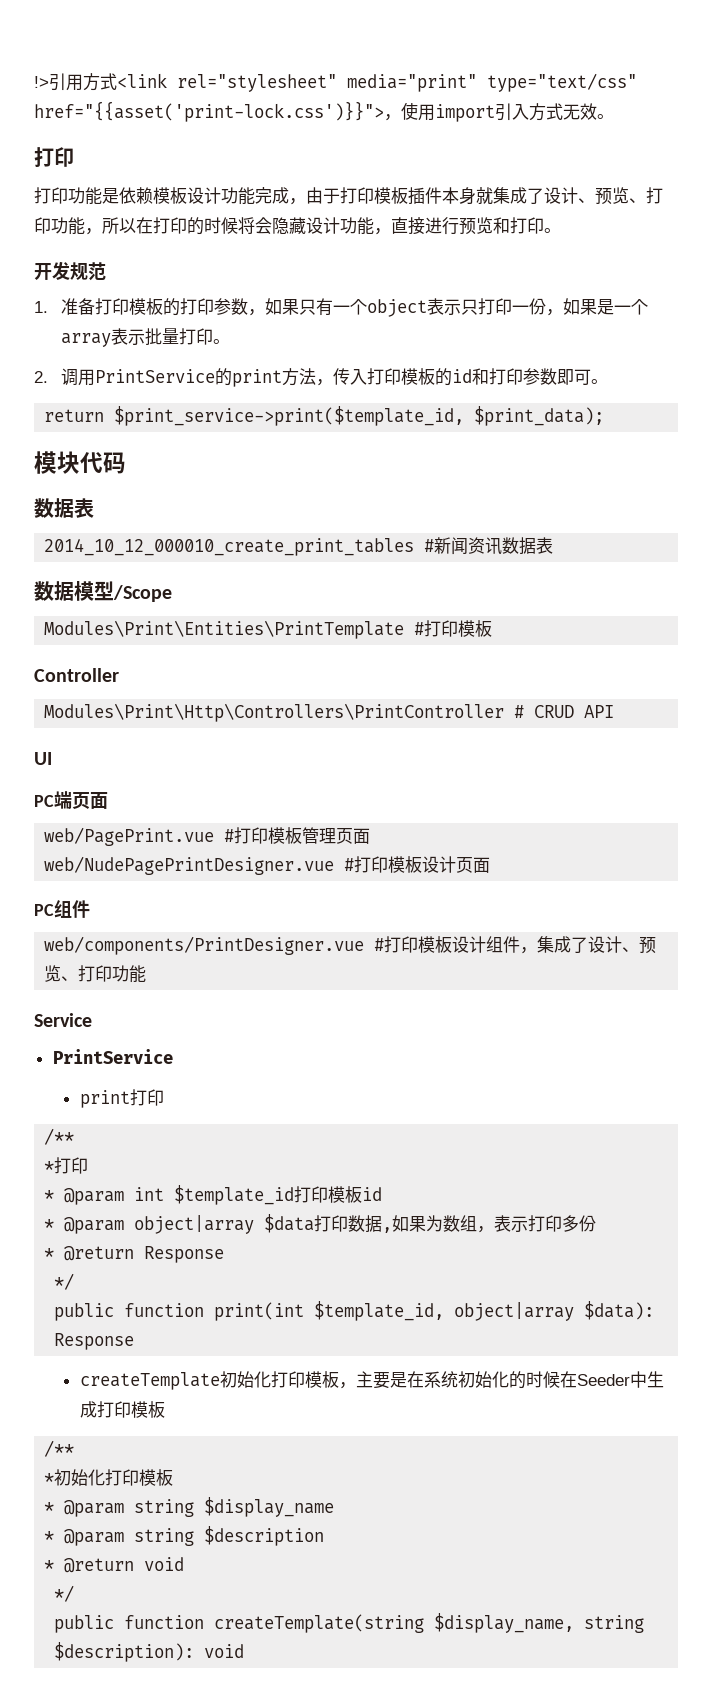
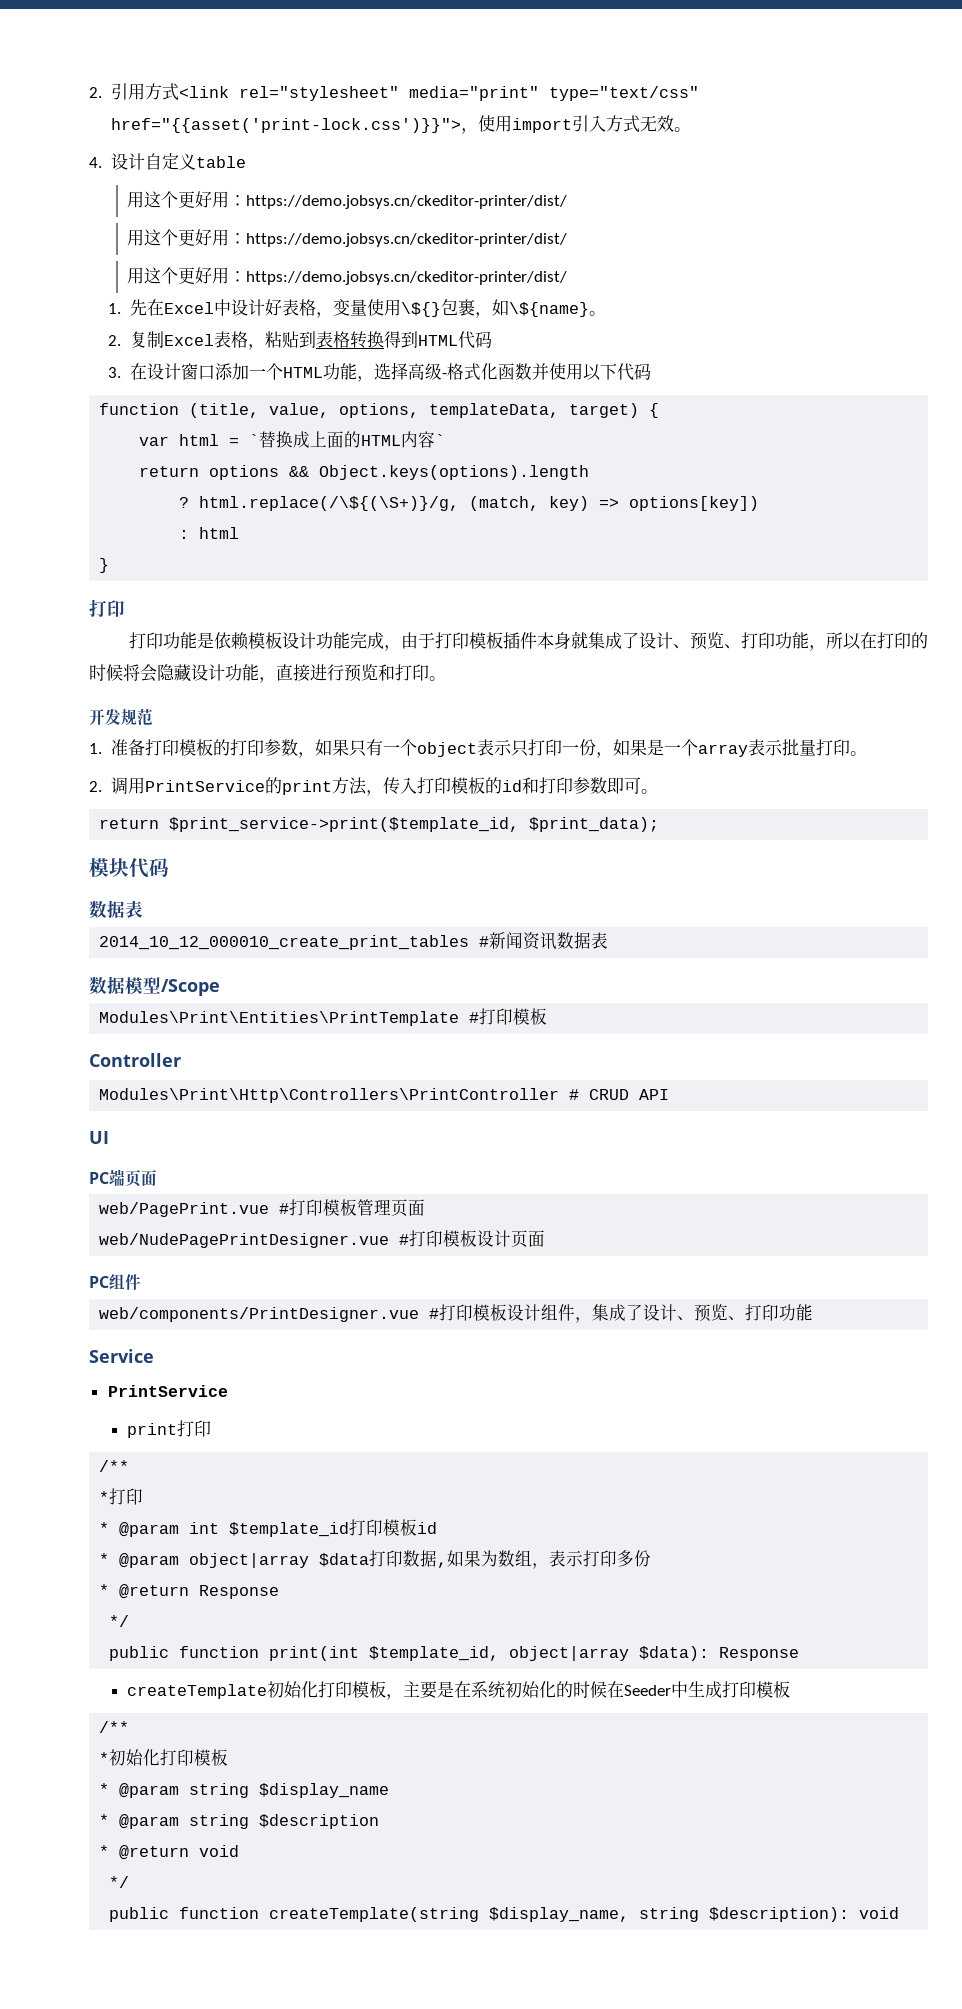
[34,76,49,88] !> -> [89,87,102,98] 2.
(614, 116) none -> [89,153,246,170] [127,191,568,209] [127,229,568,247] [127,267,568,285] [108,299,606,318] [108,331,492,350] [108,362,651,382] [99,403,660,418] [139,431,446,448] [139,465,590,480] [179,496,760,511] [179,527,240,539] [99,558,110,573] // 4.设计自定义table // 用这个更好用：https://demo.jobsys.cn/ckeditor-printer/dist/ // 用这个更好用：https://demo.jobsys.cn/ckeditor-printer/dist/ // 用这个更好用：https://demo.jobsys.cn/ckeditor-printer/dist/ // 1.先在Excel中设计好表格，变量使用\${}包裹，如\${name}。 // 2.复制Excel表格，粘贴到表格转换得到HTML代码 // 3.在设计窗口添加一个HTML功能，选择高级-格式化函数并使用以下代码 // function (title, value, options, templateData, target) { // var html = `替换成上面的HTML内容` // return options && Object.keys(options).length // ? html.replace(/\${(\S+)}/g, (match, key) => options[key]) // : html // }

